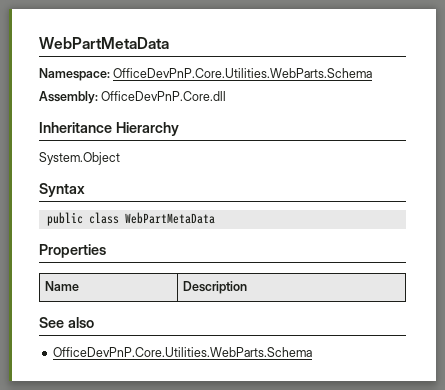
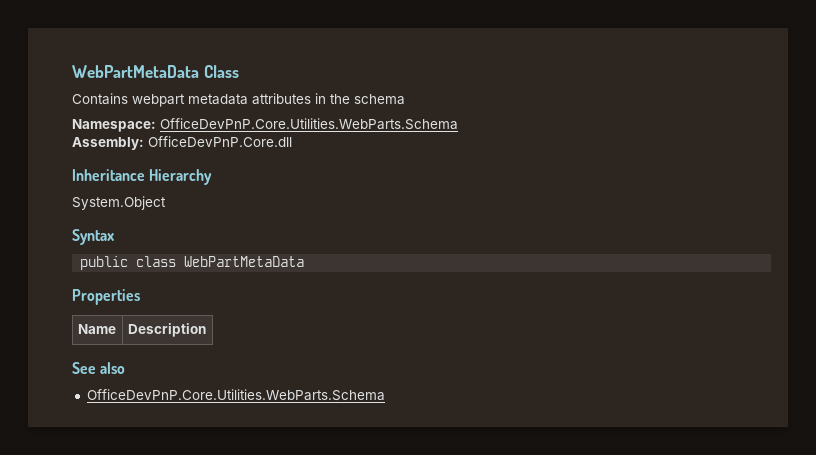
[39,37,169,49] WebPartMetaData -> [72,65,239,78] [72,93,405,107] WebPartMetaData Class // Contains webpart metadata attributes in the schema

